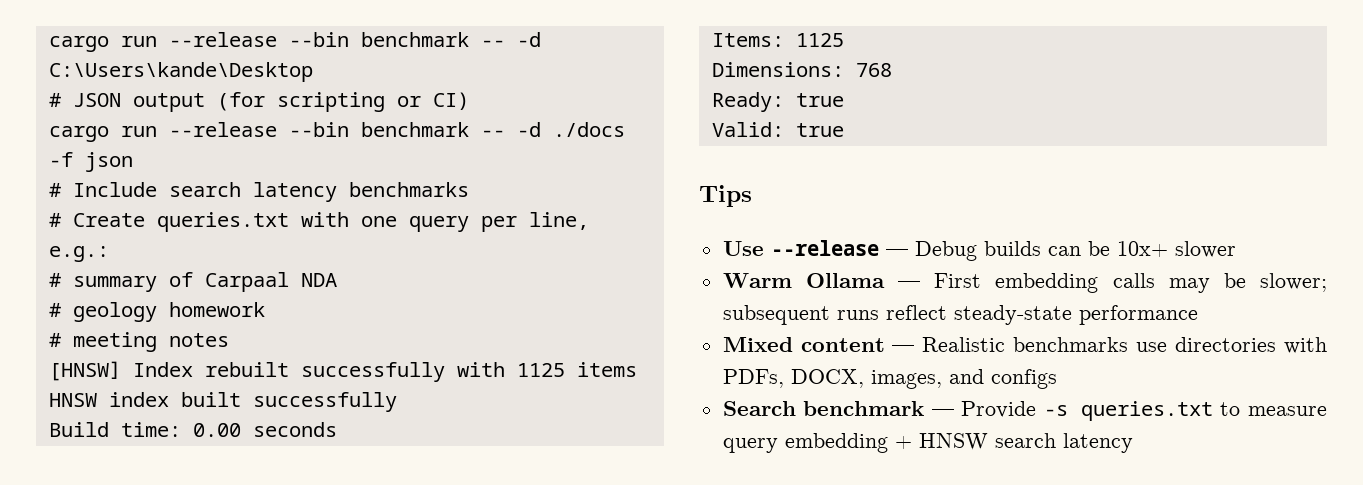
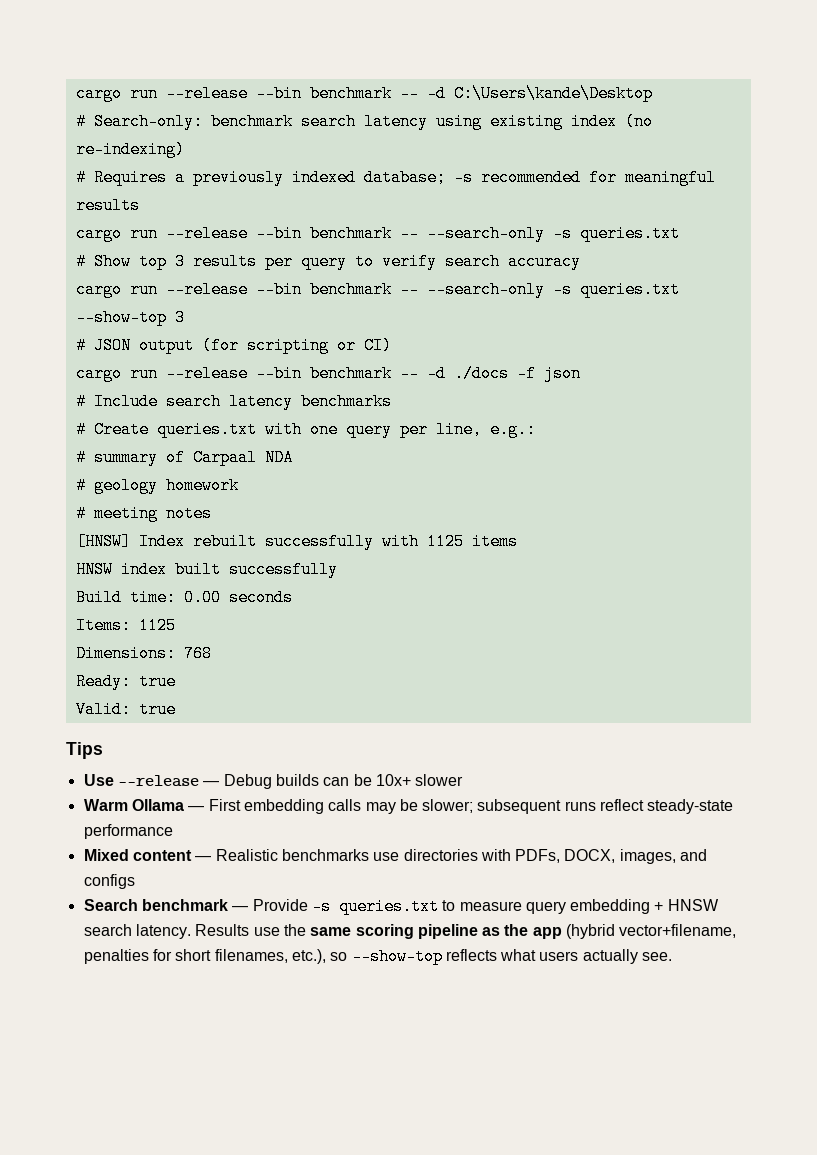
(313, 72) none -> [75,113,653,130] [75,141,185,158] [75,169,716,186] [75,197,140,214] [75,225,680,242] [75,253,581,270] [75,281,680,298] [75,309,185,326] // # Search-only: benchmark search latency using existing index (no re-indexing) // # Requires a previously indexed database; -s recommended for meaningful results // cargo run --release --bin benchmark -- --search-only -s queries.txt // # Show top 3 results per query to verify search accuracy // cargo run --release --bin benchmark -- --search-only -s queries.txt --show-top 3
[1062,433,1133,453] latency -> [135,924,737,939] [83,948,673,965] latency. Results use the same scoring pipeline as the app (hybrid vector+filename, penalties for short filenames, etc.), so --show-top reflects what users actually see.

